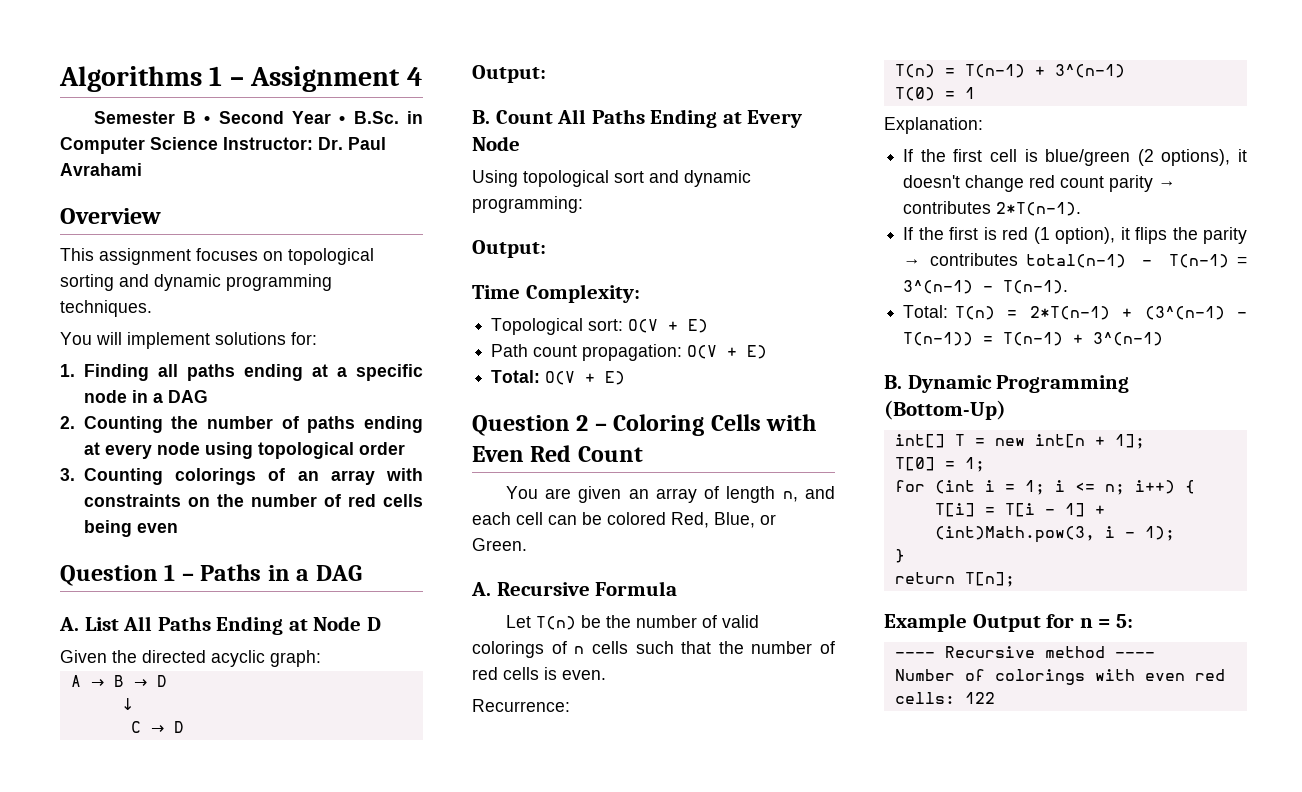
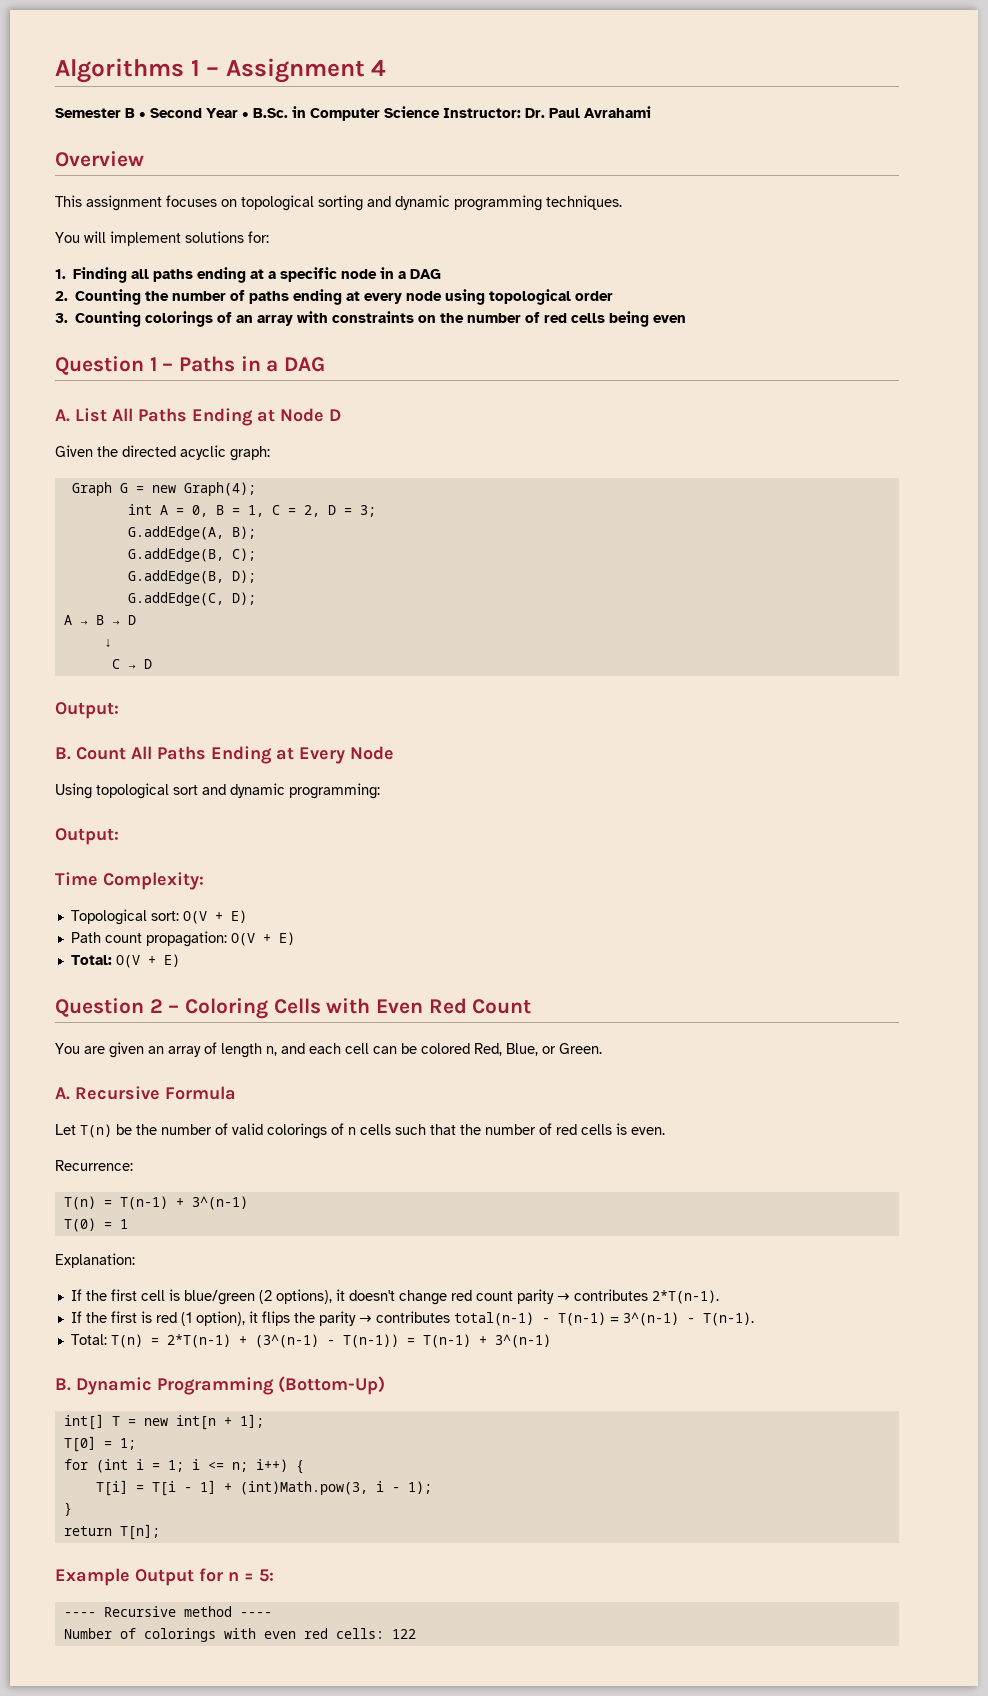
(321, 658) none -> [71,482,256,496] [127,504,376,517] [127,526,256,540] [127,548,256,562] [127,570,256,584] [127,592,256,606] // Graph G = new Graph(4); // int A = 0, B = 1, C = 2, D = 3; // G.addEdge(A, B); // G.addEdge(B, C); // G.addEdge(B, D); // G.addEdge(C, D);

